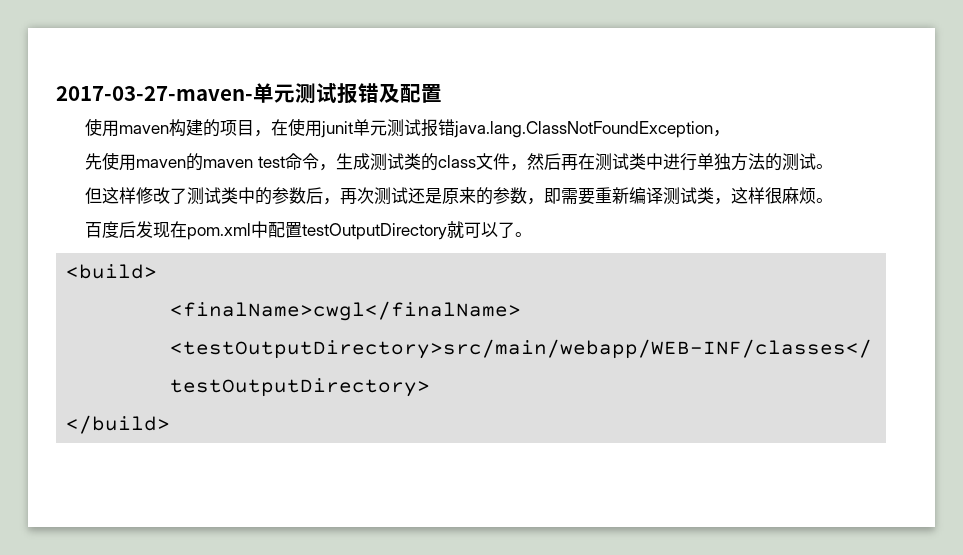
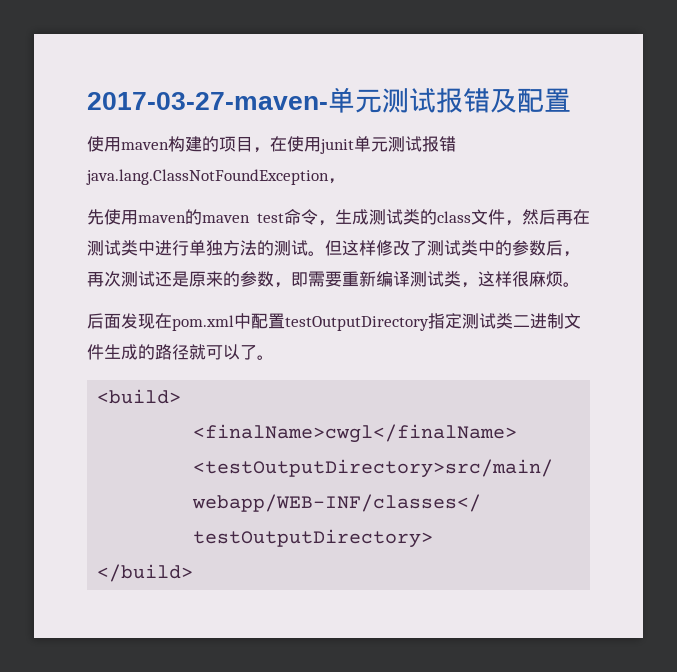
(833, 166) // -> (325, 253) none
[85,221,137,238] 百度后 -> [87,313,121,329] 后面
(448, 231) none -> [428,313,581,329] [87,344,189,360] 指定测试类二进制文件生成的路径

